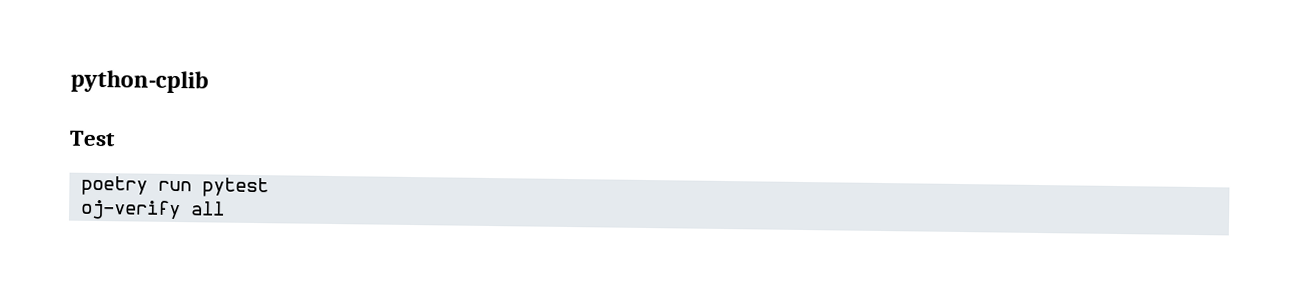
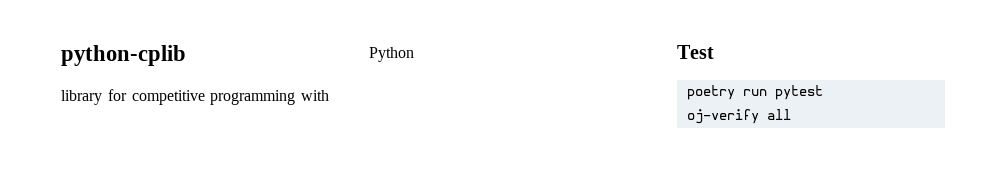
(209, 81) none -> [61,89,329,105] [369,47,414,62] // library for competitive programming with Python

